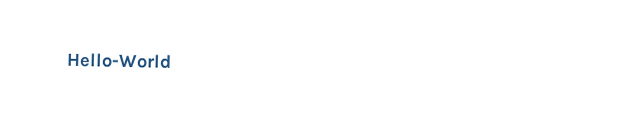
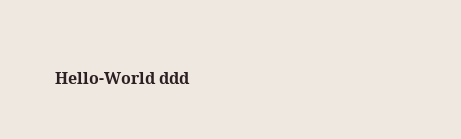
(172, 60) none -> [159,72,191,84] ddd

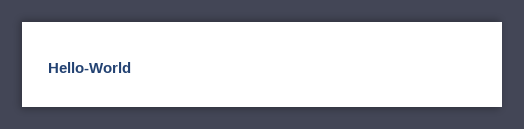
[159,72,191,84] ddd -> (131, 67) none

